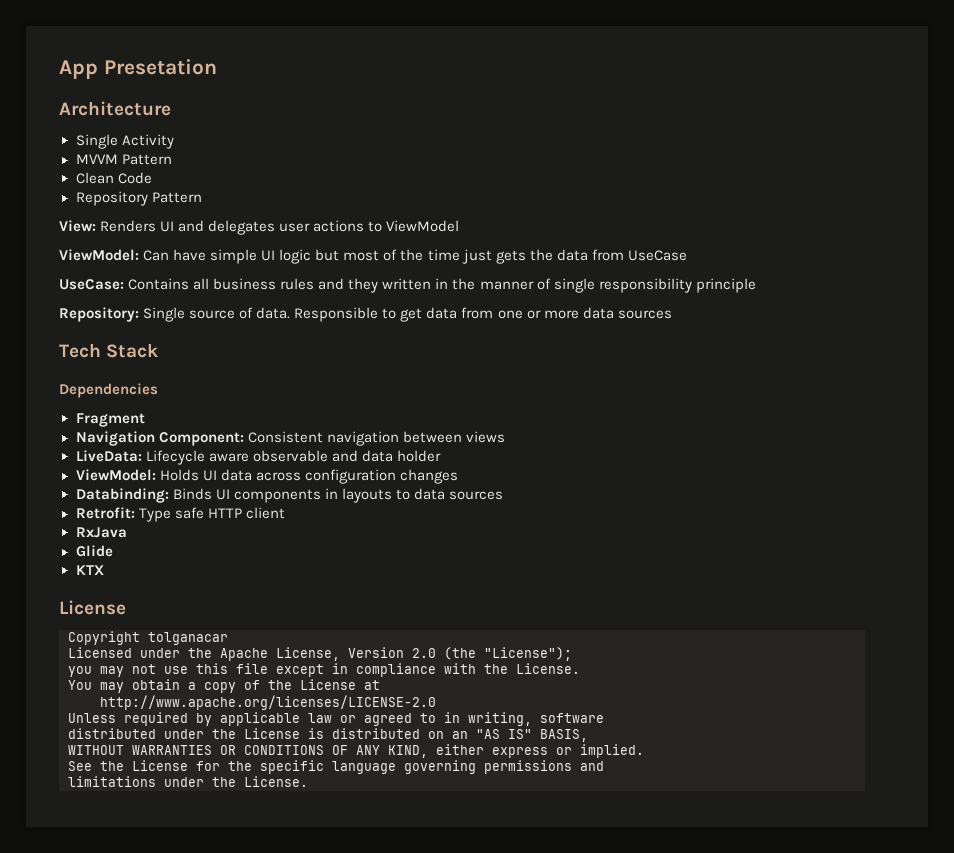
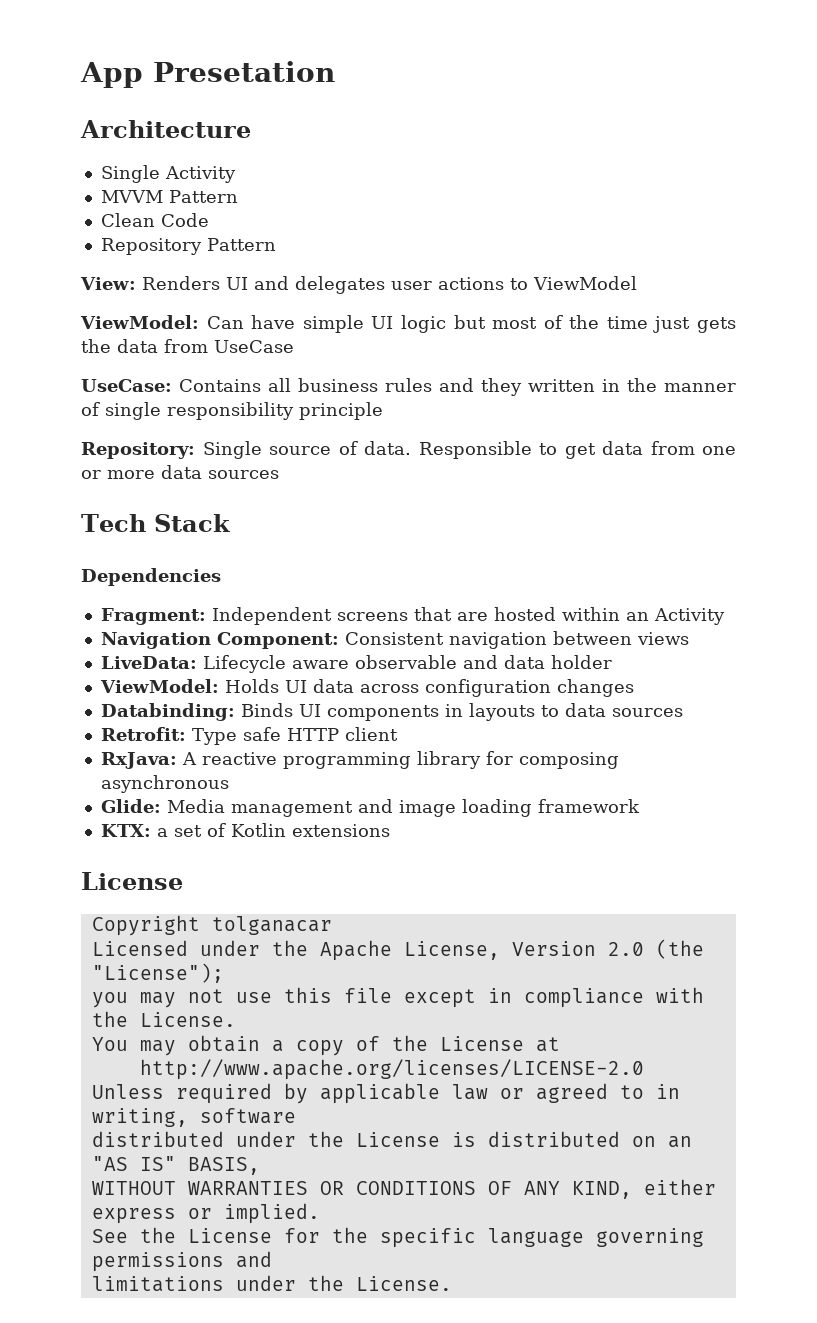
[75,413,145,427] Fragment -> [100,607,725,625] Fragment: Independent screens that are hosted within an Activity
[75,527,127,538] [75,545,113,557] [75,565,104,575] RxJava // Glide // KTX -> [100,751,619,769] [100,775,229,793] [100,799,640,817] [100,823,390,837] RxJava: A reactive programming library for composing asynchronous // Glide: Media management and image loading framework // KTX: a set of Kotlin extensions

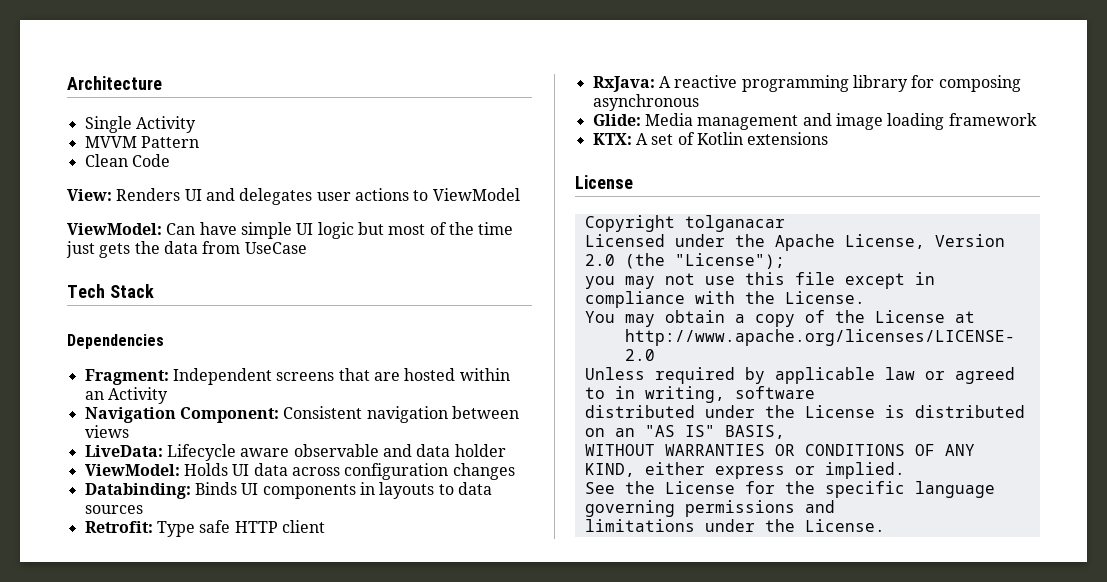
[80,61,335,88] App Presetation // -> (67, 83) none
[100,238,276,255] // Repository Pattern -> (170, 160) none
[81,378,736,396] [81,402,383,420] [81,441,736,459] [81,465,279,479] // UseCase: Contains all business rules and they written in the manner of single responsibility principle // Repository: Single source of data. Responsible to get data from one or more data sources -> (307, 248) none
[156,828,168,837] a -> [635,133,648,145] A

